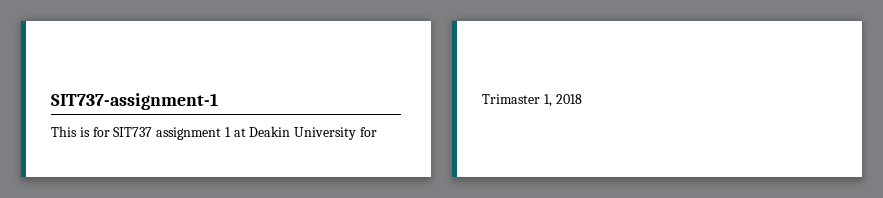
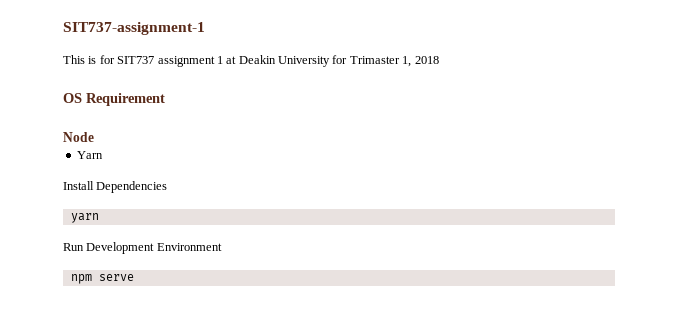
(582, 99) none -> [63,93,165,106] [63,132,94,142] [76,151,103,159] [63,181,168,193] [70,213,99,223] [63,242,222,254] [70,274,134,284] // OS Requirement // Node // Yarn // Install Dependencies // yarn // Run Development Environment // npm serve

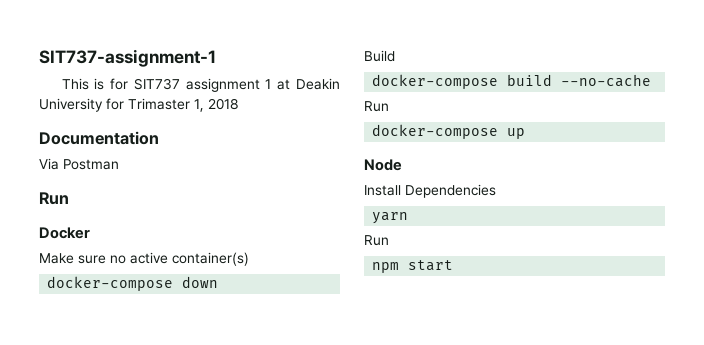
[63,93,165,106] OS Requirement -> [39,131,159,145] [39,158,119,170] [39,192,69,205] [39,227,90,239] [39,252,249,266] [47,276,219,291] [364,50,395,62] [372,74,652,89] [364,101,389,112] [372,124,526,139] Documentation // Via Postman // Run // Docker // Make sure no active container(s) // docker-compose down // Build // docker-compose build --no-cache // Run // docker-compose up
[76,151,103,159] // Yarn -> (402, 165) none
[86,242,222,254] Development Environment -> (389, 240) none
[98,274,134,281] serve -> [408,260,454,271] start

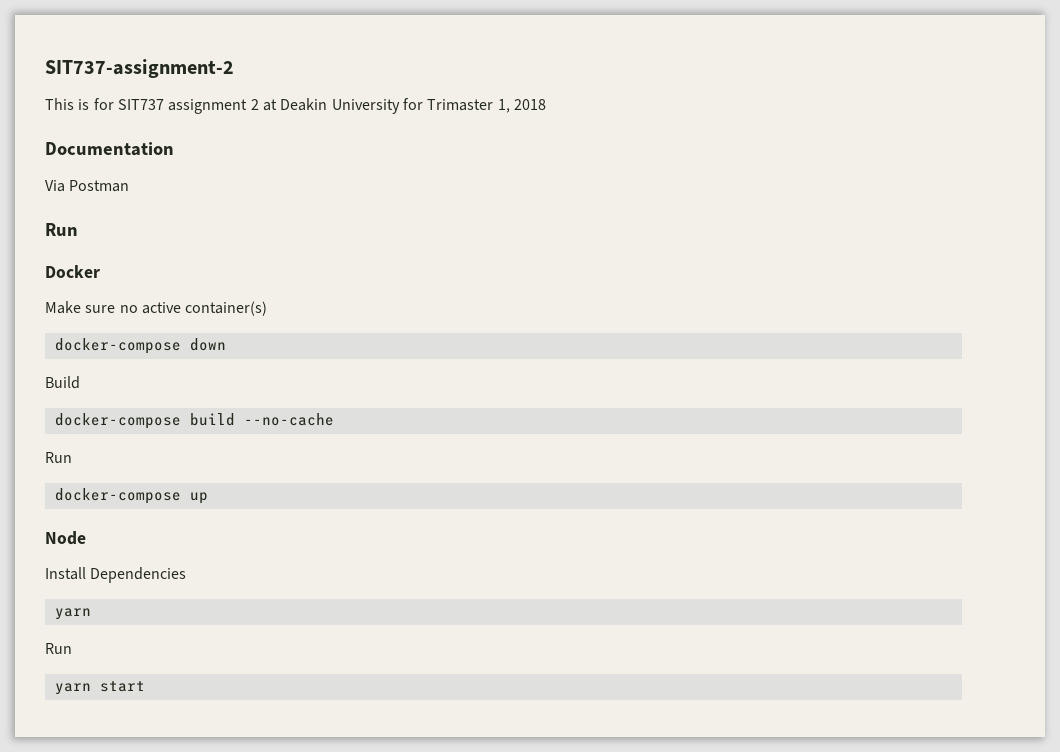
[39,49,216,67] SIT737-assignment-1 -> [45,59,234,78] SIT737-assignment-2
[265,79,272,89] 1 -> [250,99,259,110] 2
[372,262,400,273] npm -> [54,683,91,695] yarn

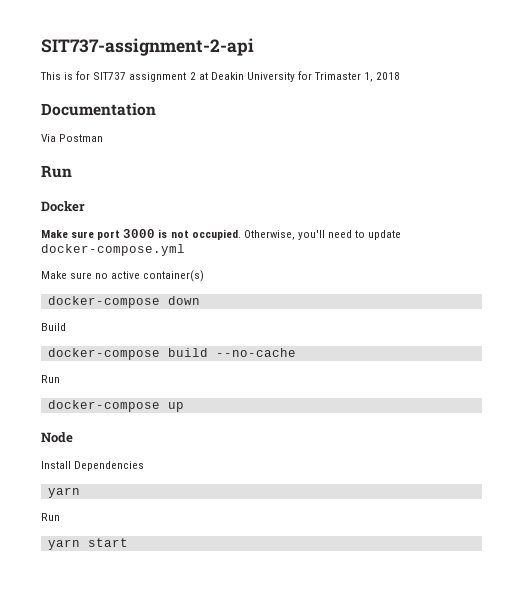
[45,59,234,78] SIT737-assignment-2 -> [41,38,254,56] SIT737-assignment-2-api
(100, 271) none -> [41,229,402,240] [41,244,185,256] // Make sure port 3000 is not occupied. Otherwise, you'll need to update docker-compose.yml

